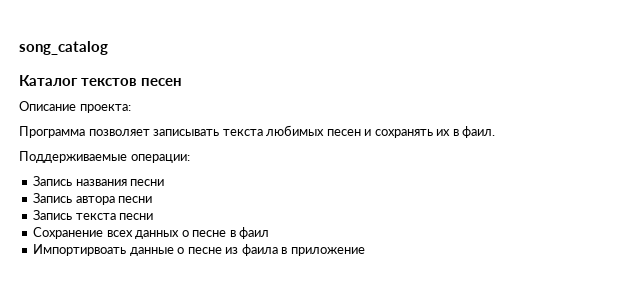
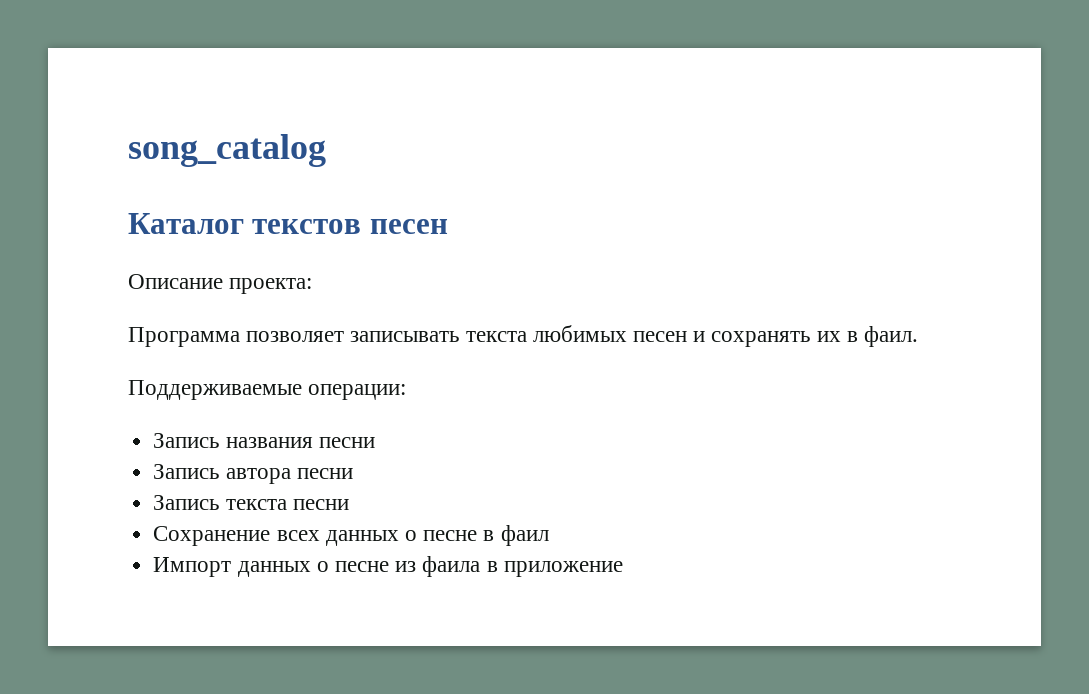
[33,244,174,256] Импортирвоать данные -> [153,557,311,577] Импорт данных

